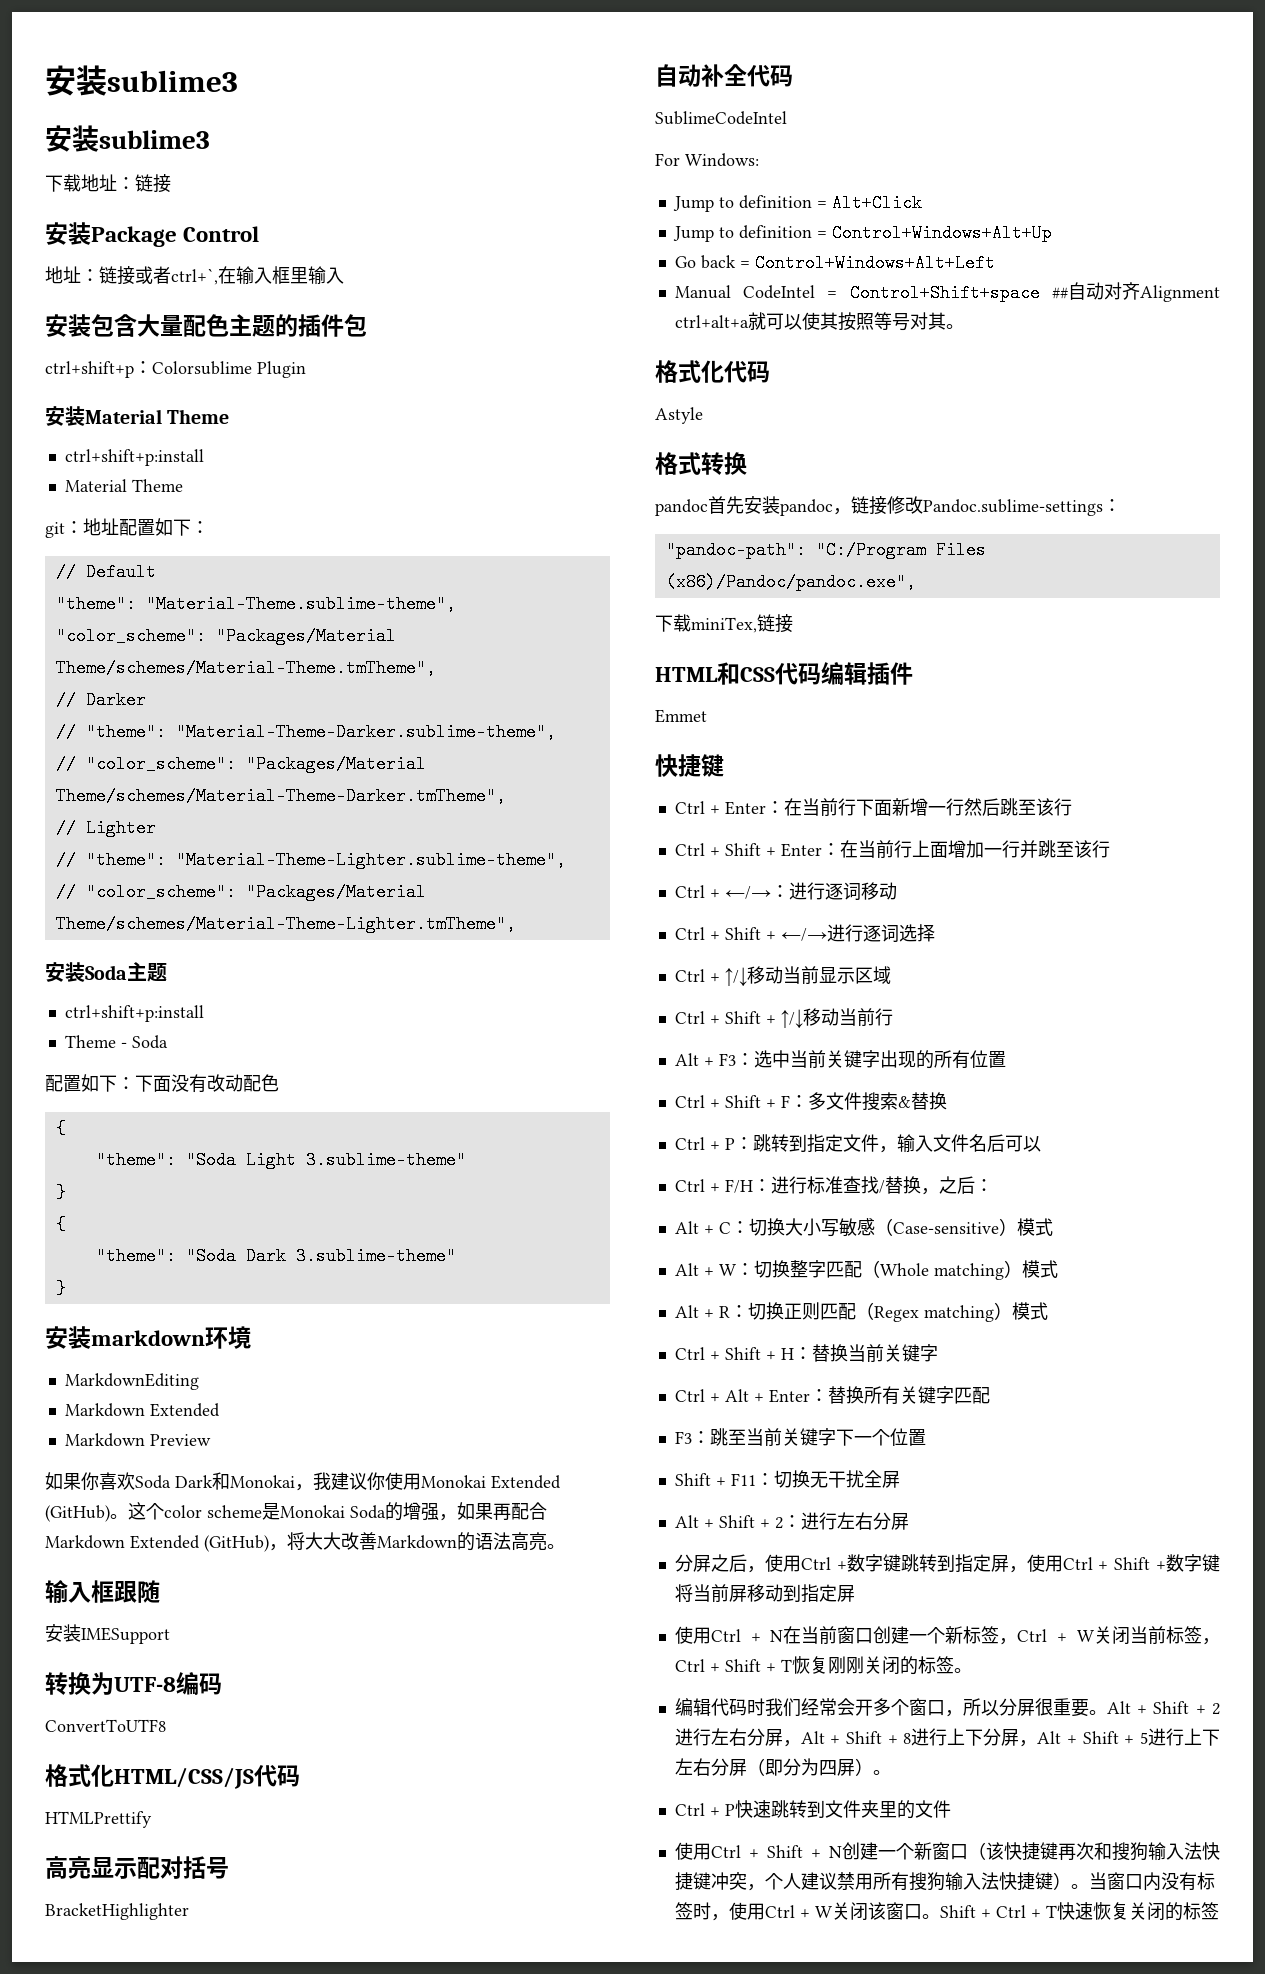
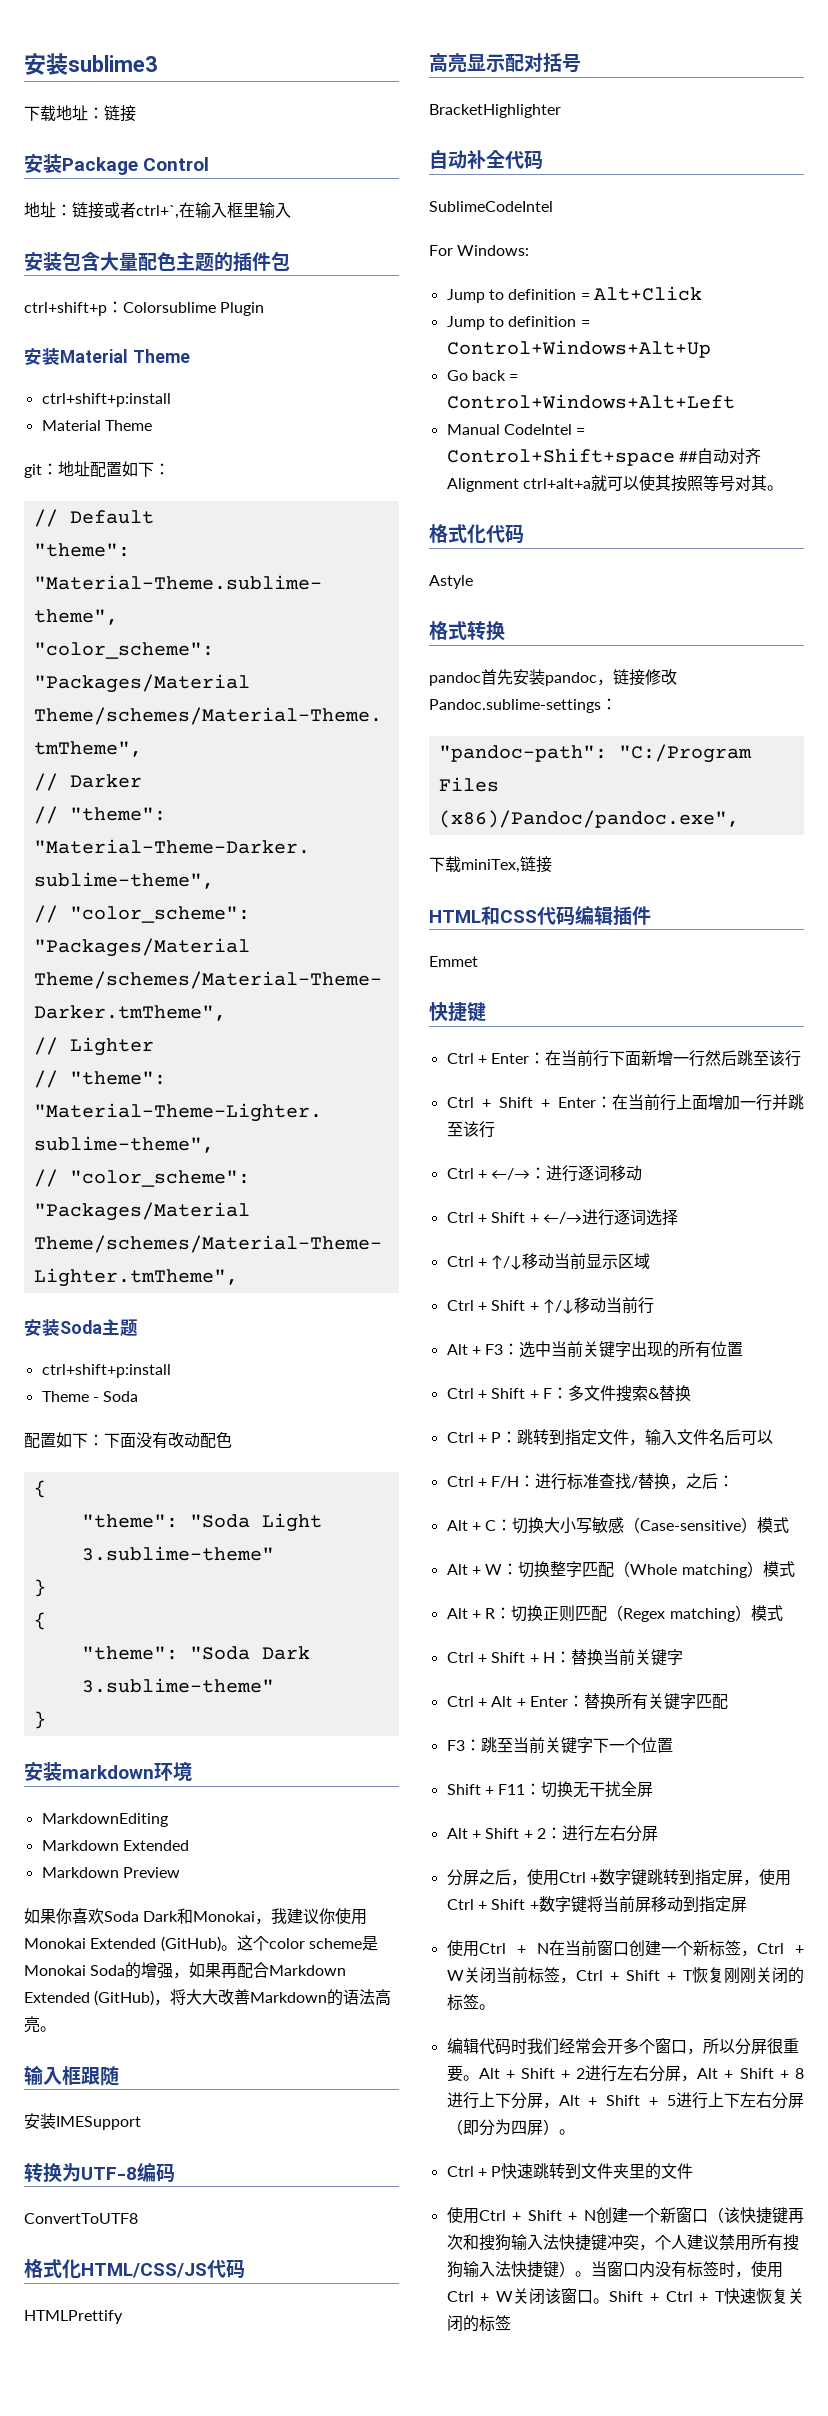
[45,65,238,96] [45,125,210,152] 安装sublime3 // 安装sublime3 -> [24,53,158,75] 安装sublime3

